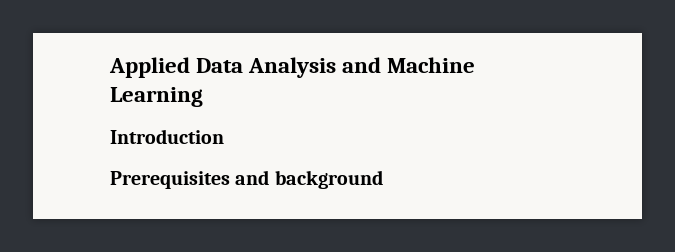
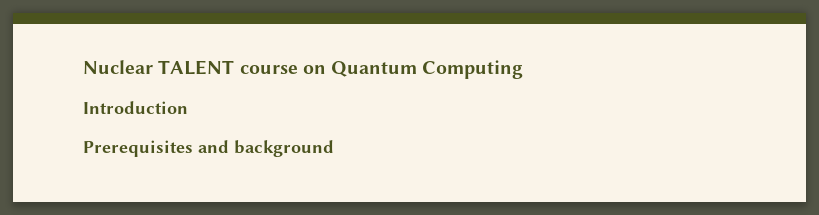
[109,57,476,78] [110,87,203,107] Applied Data Analysis and Machine Learning -> [83,60,524,79] Nuclear TALENT course on Quantum Computing

